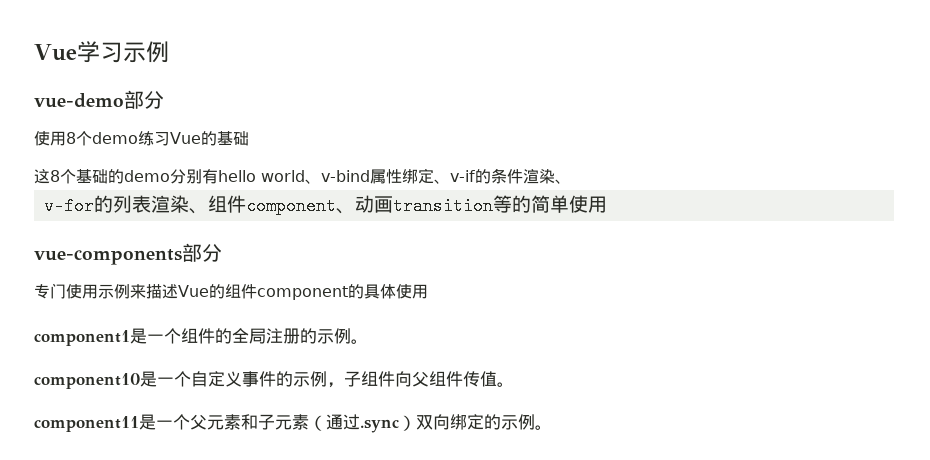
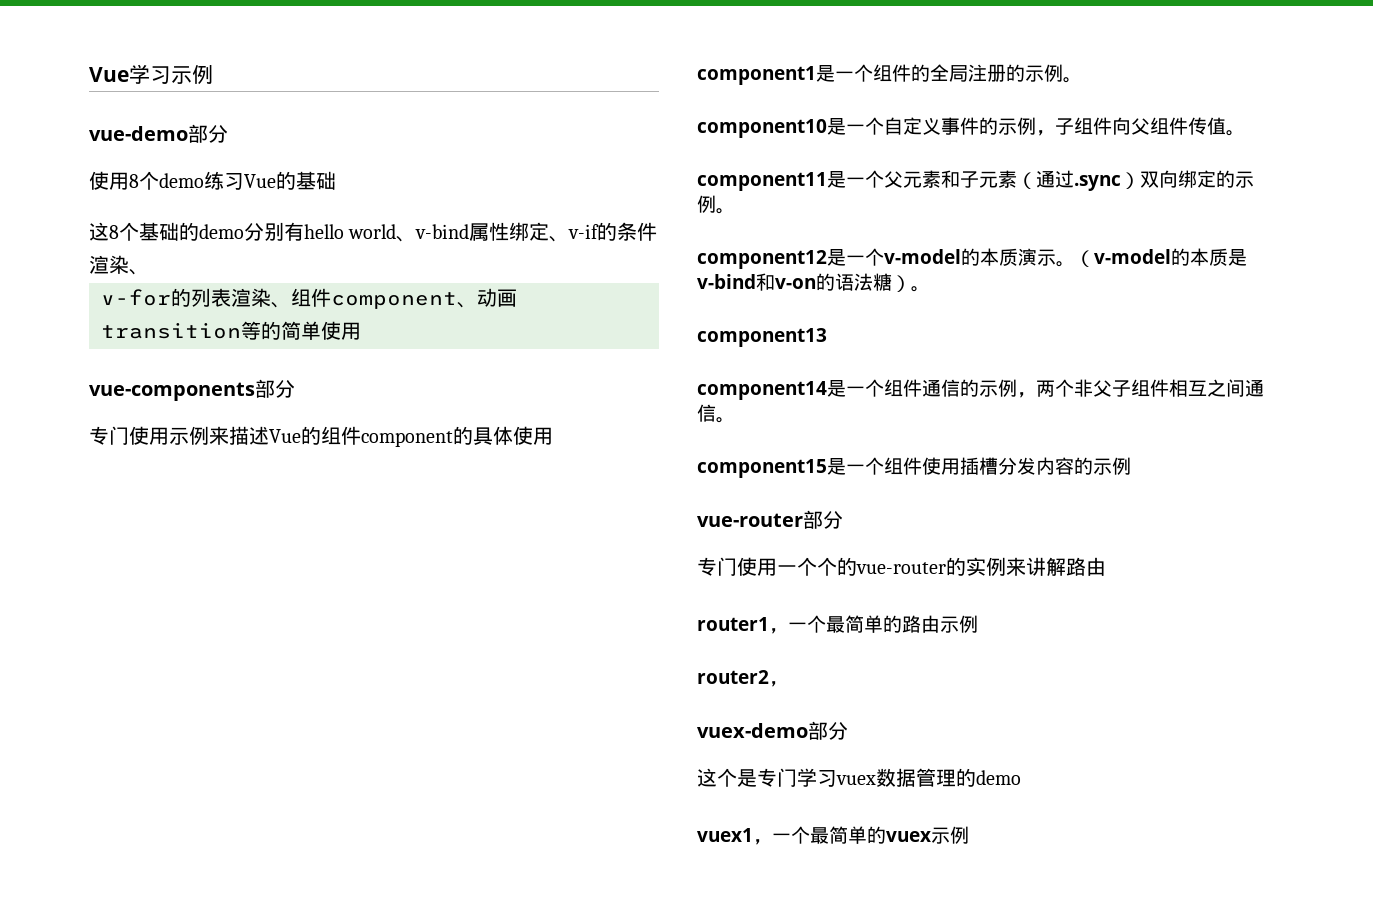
(552, 427) none -> [697,248,1247,269] [697,273,930,292] [697,328,827,347] [697,379,1264,400] [697,404,735,423] [697,457,1131,478] [697,510,843,529] [697,557,1106,576] [697,615,978,634] [697,670,788,687] [697,721,848,740] [697,768,1021,787] [697,826,969,845] // component12是一个v-model的本质演示。（v-model的本质是v-bind和v-on的语法糖）。 // component13 // component14是一个组件通信的示例，两个非父子组件相互之间通信。 // component15是一个组件使用插槽分发内容的示例 // vue-router部分 // 专门使用一个个的vue-router的实例来讲解路由 // router1，一个最简单的路由示例 // router2， // vuex-demo部分 // 这个是专门学习vuex数据管理的demo // vuex1，一个最简单的vuex示例

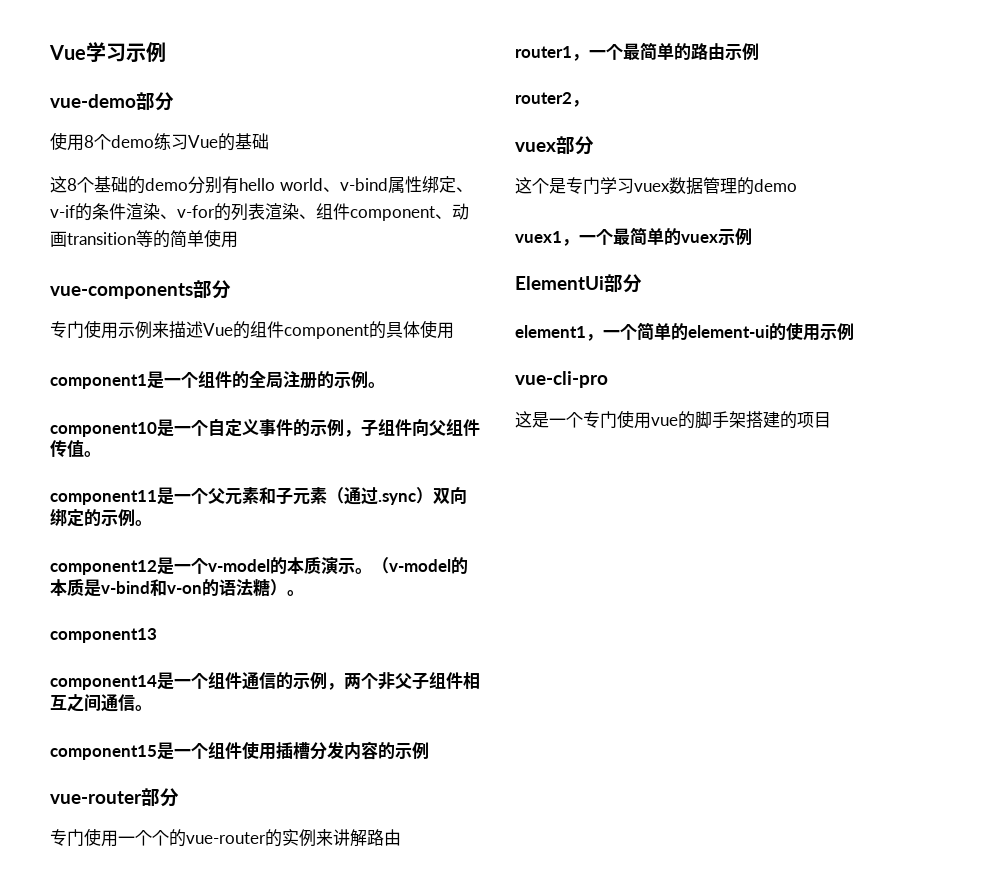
(149, 272) // -> (177, 216) none
[697,723,808,738] vuex-demo -> [515,142,556,152] vuex
(969, 835) none -> [515,274,642,293] [515,322,854,341] [515,371,608,388] [515,410,831,429] // ElementUi部分 // element1，一个简单的element-ui的使用示例 // vue-cli-pro // 这是一个专门使用vue的脚手架搭建的项目

